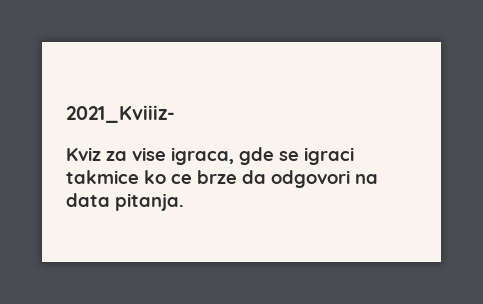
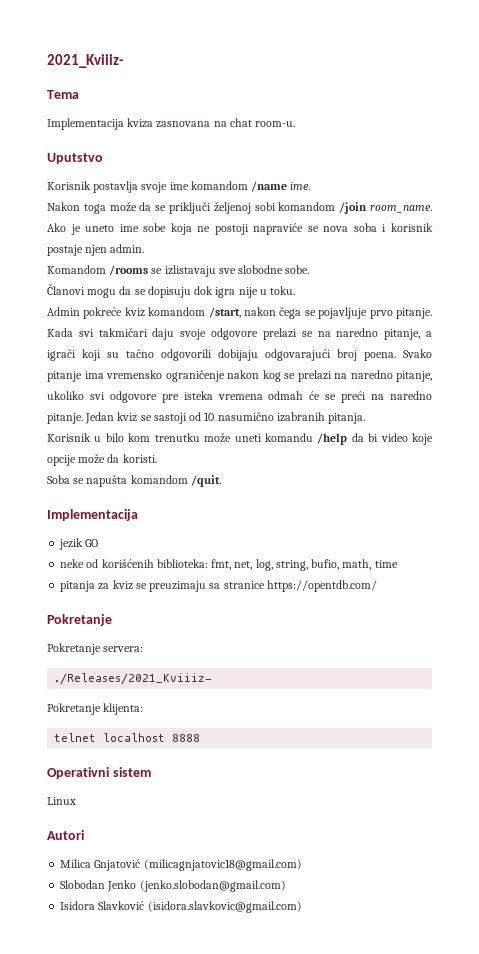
[66,147,354,165] [66,170,378,188] [66,193,184,211] Kviz za vise igraca, gde se igraci takmice ko ce brze da odgovori na data pitanja. -> [47,90,79,99] [47,118,296,130] [47,153,103,164] [47,181,311,193] [47,202,432,214] [47,223,434,235] [47,244,145,256] [47,265,310,277] [47,284,296,298] [47,307,432,319] [47,328,432,340] [47,349,432,361] [47,370,432,382] [47,391,432,403] [47,412,366,424] [47,433,434,445] [47,454,157,466] [47,475,221,487] [47,509,138,521] [59,538,99,550] [60,559,398,571] [60,580,377,592] [47,614,112,626] [47,643,144,655] [54,673,213,685] [47,703,144,715] [54,733,201,742] [47,767,151,779] [47,797,76,805] [47,830,84,840] [60,859,302,871] [60,880,286,892] [60,901,302,913] Tema // Implementacija kviza zasnovana na chat room-u. // Uputstvo // Korisnik postavlja svoje ime komandom /name ime. // Nakon toga može da se priključi željenoj sobi komandom /join room_name. Ako je uneto ime sobe koja ne postoji napraviće se nova soba i korisnik postaje njen admin. // Komandom /rooms se izlistavaju sve slobodne sobe. // Članovi mogu da se dopisuju dok igra nije u toku. // Admin pokreće kviz komandom /start, nakon čega se pojavljuje prvo pitanje. Kada svi takmičari daju svoje odgovore prelazi se na naredno pitanje, a igrači koji su tačno odgovorili dobijaju odgovarajući broj poena. Svako pitanje ima vremensko ograničenje nakon kog se prelazi na naredno pitanje, ukoliko svi odgovore pre isteka vremena odmah će se preći na naredno pitanje. Jedan kviz se sastoji od 10 nasumično izabranih pitanja. // Korisnik u bilo kom trenutku može uneti komandu /help da bi video koje opcije može da koristi. // Soba se napušta komandom /quit. // Implementacija // jezik GO // neke od korišćenih biblioteka: fmt, net, log, string, bufio, math, time // pitanja za kviz se preuzimaju sa stranice https://opentdb.com/ // Pokretanje // Pokretanje servera: // ./Releases/2021_Kviiiz- // Pokretanje klijenta: // telnet localhost 8888 // Operativni sistem // Linux // Autori // Milica Gnjatović (milicagnjatovic18@gmail.com) // Slobodan Jenko (jenko.slobodan@gmail.com) // Isidora Slavković (isidora.slavkovic@gmail.com)

